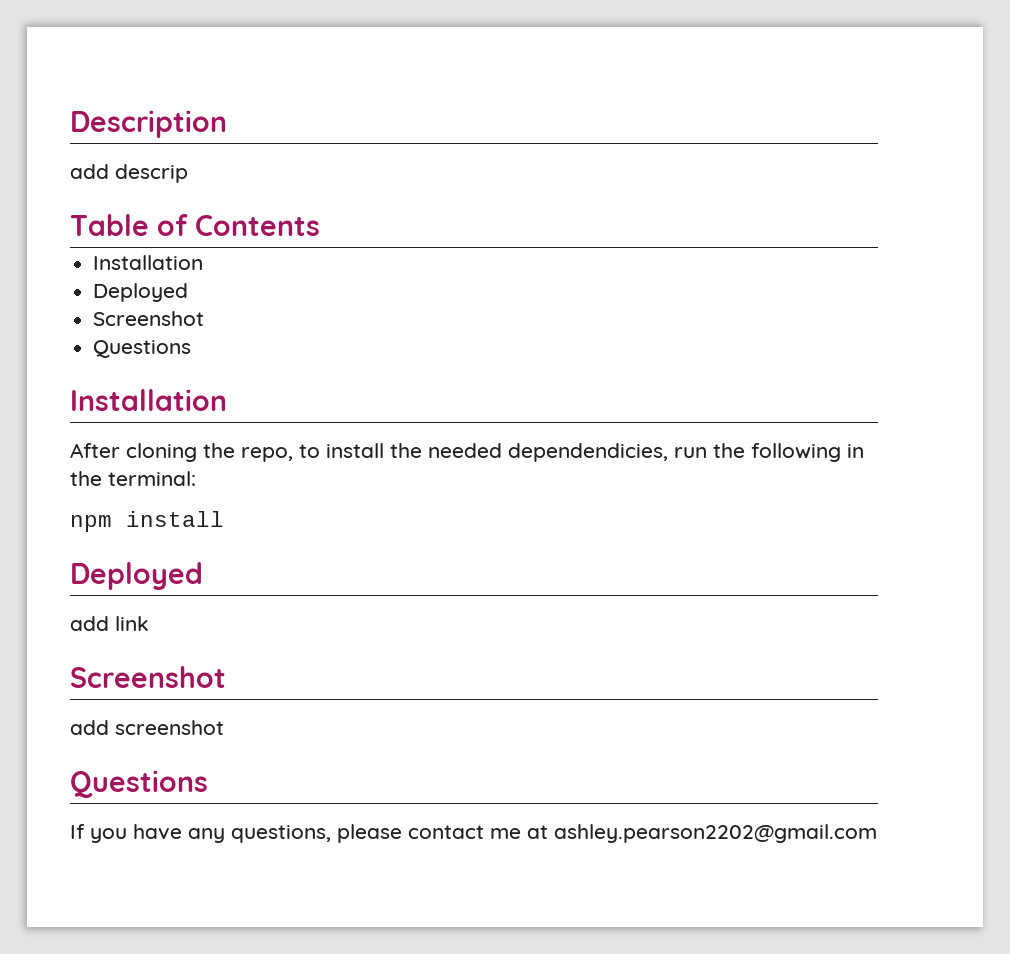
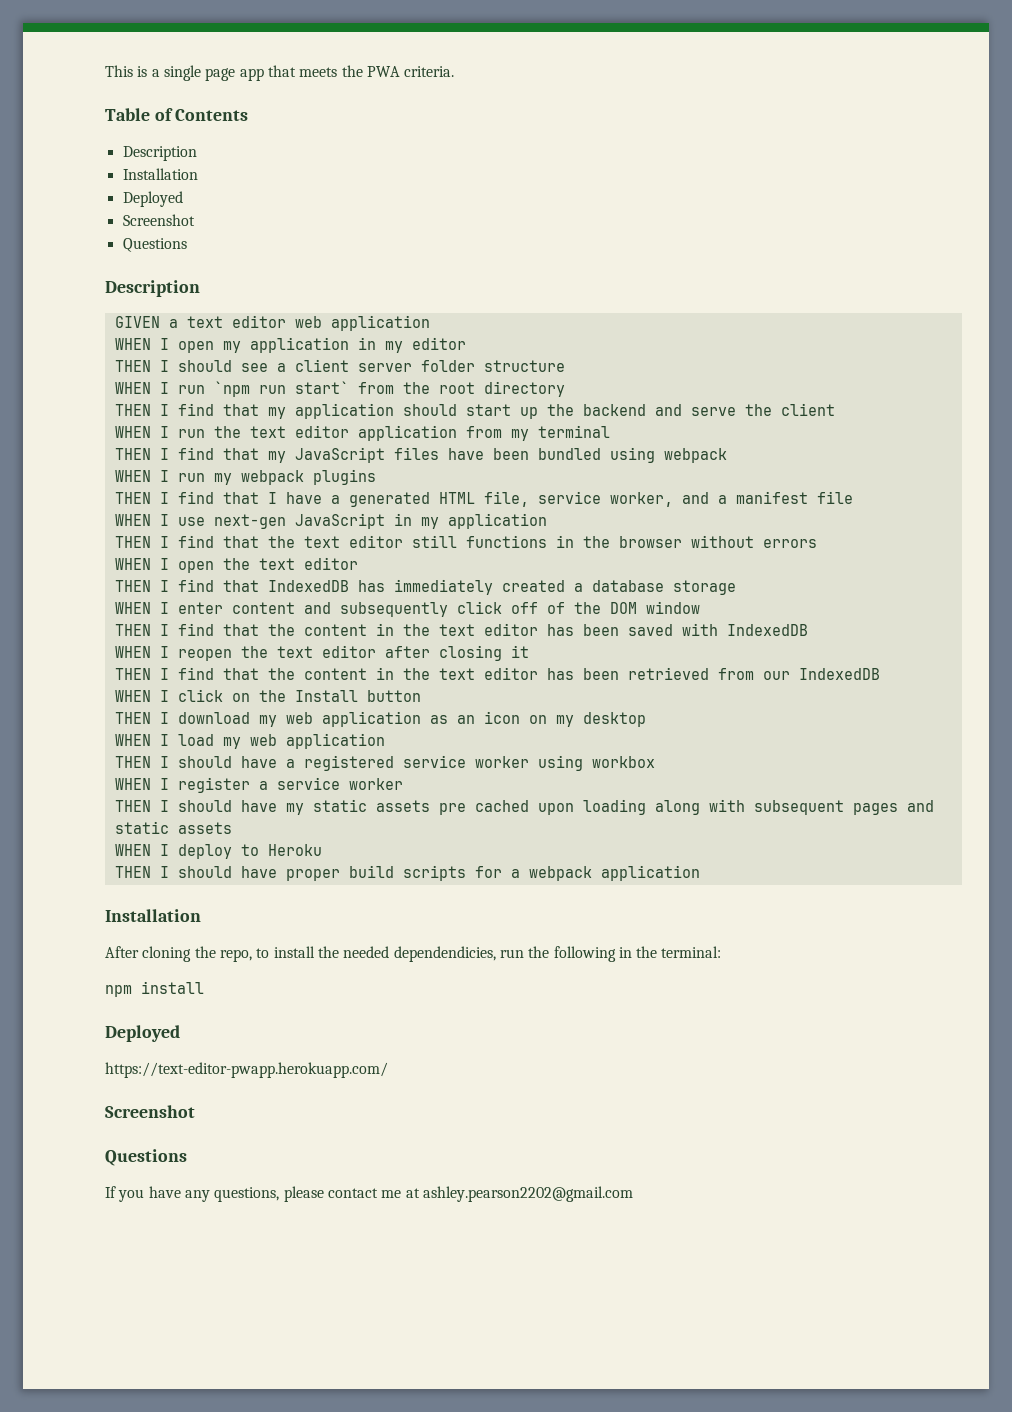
[70,110,227,138] [70,164,188,183] Description // add descrip -> [105,65,455,81] This is a single page app that meets the PWA criteria.
(320, 225) none -> [122,146,197,161] // Description
(192, 349) none -> [105,280,200,297] [114,315,430,331] [114,337,466,353] [114,359,565,372] [114,381,565,397] [114,403,835,419] [114,425,610,441] [114,447,727,463] [114,469,376,485] [114,491,853,507] [114,513,547,529] [114,535,817,548] [114,557,358,573] [114,579,736,595] [114,601,700,617] [114,623,808,636] [114,645,529,661] [114,667,880,680] [114,689,421,702] [114,711,646,727] [114,733,385,749] [114,755,655,771] [114,777,403,793] [114,799,934,815] [114,821,232,834] [114,844,322,859] [114,865,700,881] // Description // GIVEN a text editor web application // WHEN I open my application in my editor // THEN I should see a client server folder structure // WHEN I run `npm run start` from the root directory // THEN I find that my application should start up the backend and serve the client // WHEN I run the text editor application from my terminal // THEN I find that my JavaScript files have been bundled using webpack // WHEN I run my webpack plugins // THEN I find that I have a generated HTML file, service worker, and a manifest file // WHEN I use next-gen JavaScript in my application // THEN I find that the text editor still functions in the browser without errors // WHEN I open the text editor // THEN I find that IndexedDB has immediately created a database storage // WHEN I enter content and subsequently click off of the DOM window // THEN I find that the content in the text editor has been saved with IndexedDB // WHEN I reopen the text editor after closing it // THEN I find that the content in the text editor has been retrieved from our IndexedDB // WHEN I click on the Install button // THEN I download my web application as an icon on my desktop // WHEN I load my web application // THEN I should have a registered service worker using workbox // WHEN I register a service worker // THEN I should have my static assets pre cached upon loading along with subsequent pages and static assets // WHEN I deploy to Heroku // THEN I should have proper build scripts for a webpack application
[70,616,149,631] [70,666,226,688] [70,720,224,735] add link // Screenshot // add screenshot -> [105,1062,388,1078] [105,1105,195,1118] https://text-editor-pwapp.herokuapp.com/ // Screenshot

